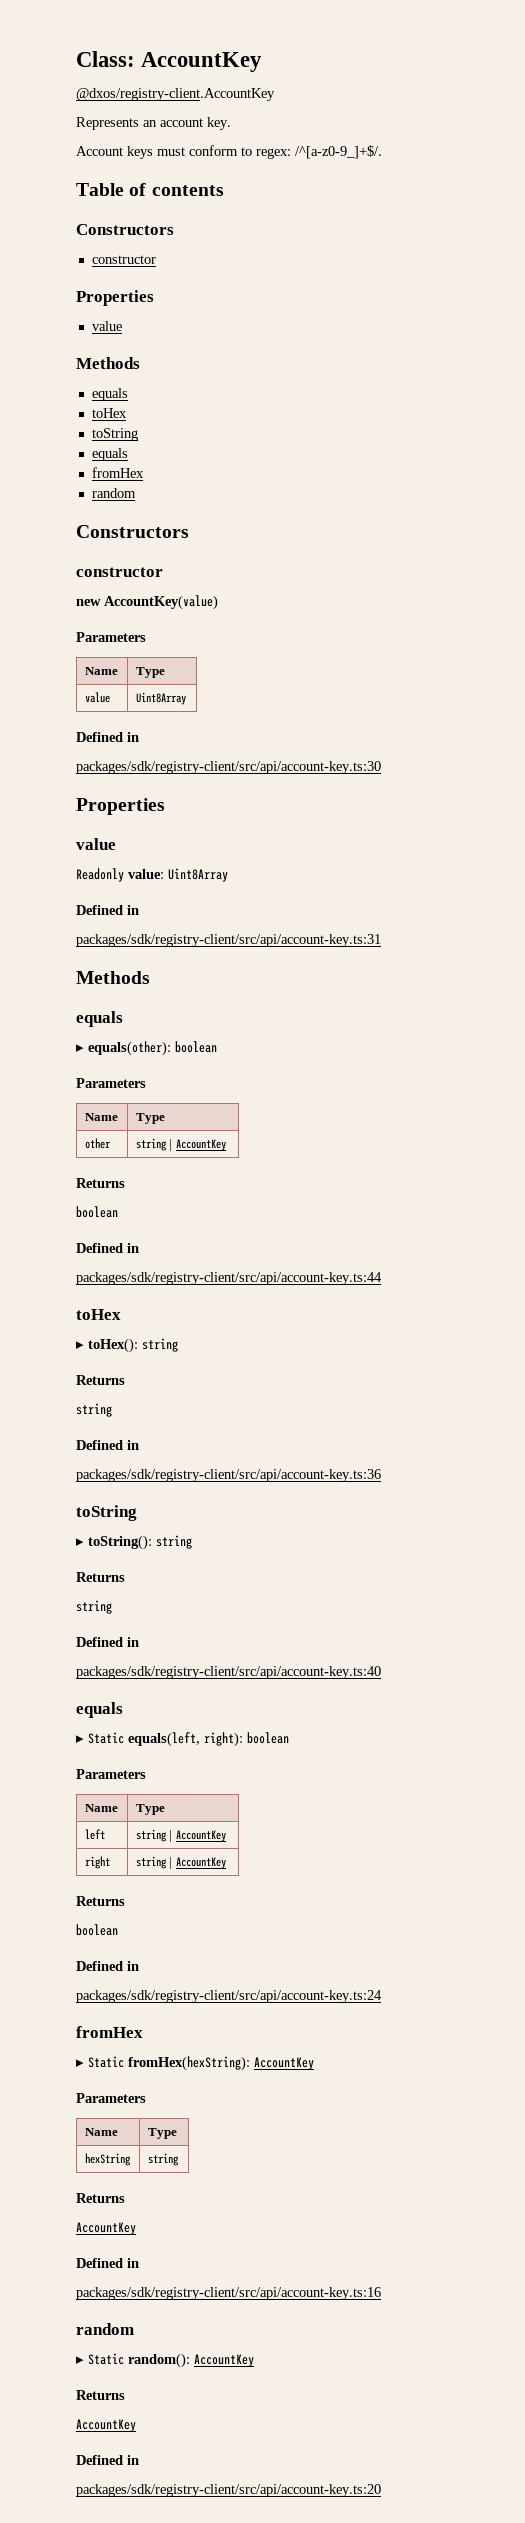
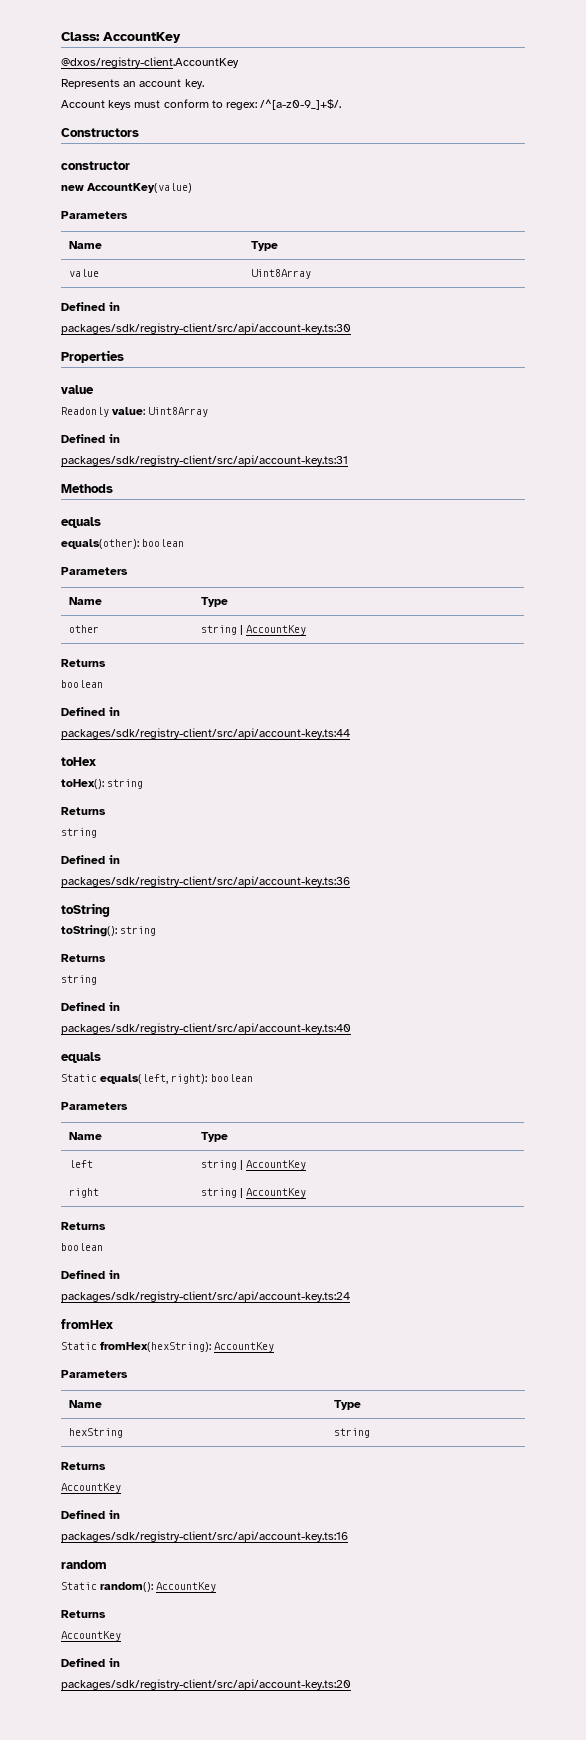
[76,183,224,196] [76,224,174,235] [91,255,156,264] [76,290,154,306] [91,321,122,331] [76,357,140,369] [91,388,128,401] [91,408,127,418] [91,428,138,441] [91,448,128,461] [91,467,144,478] [91,488,136,498] // Table of contents // Constructors // constructor // Properties // value // Methods // equals // toHex // toString // equals // fromHex // random -> (342, 104) none
[76,1044,84,1052] ▸ -> (101, 522) none
[76,1341,84,1349] ▸ -> (96, 761) none
[76,1538,84,1546] ▸ -> (110, 910) none
[76,1735,84,1743] ▸ -> (101, 1057) none
[76,2059,84,2067] ▸ -> (113, 1324) none
[76,2356,84,2364] ▸ -> (107, 1564) none

